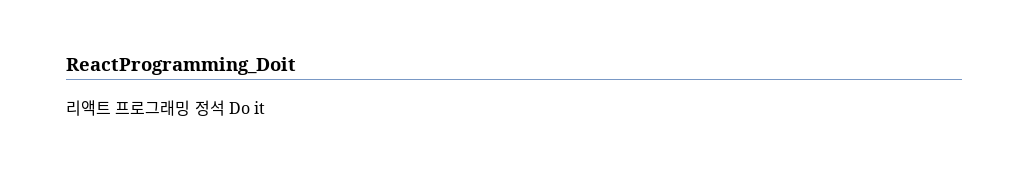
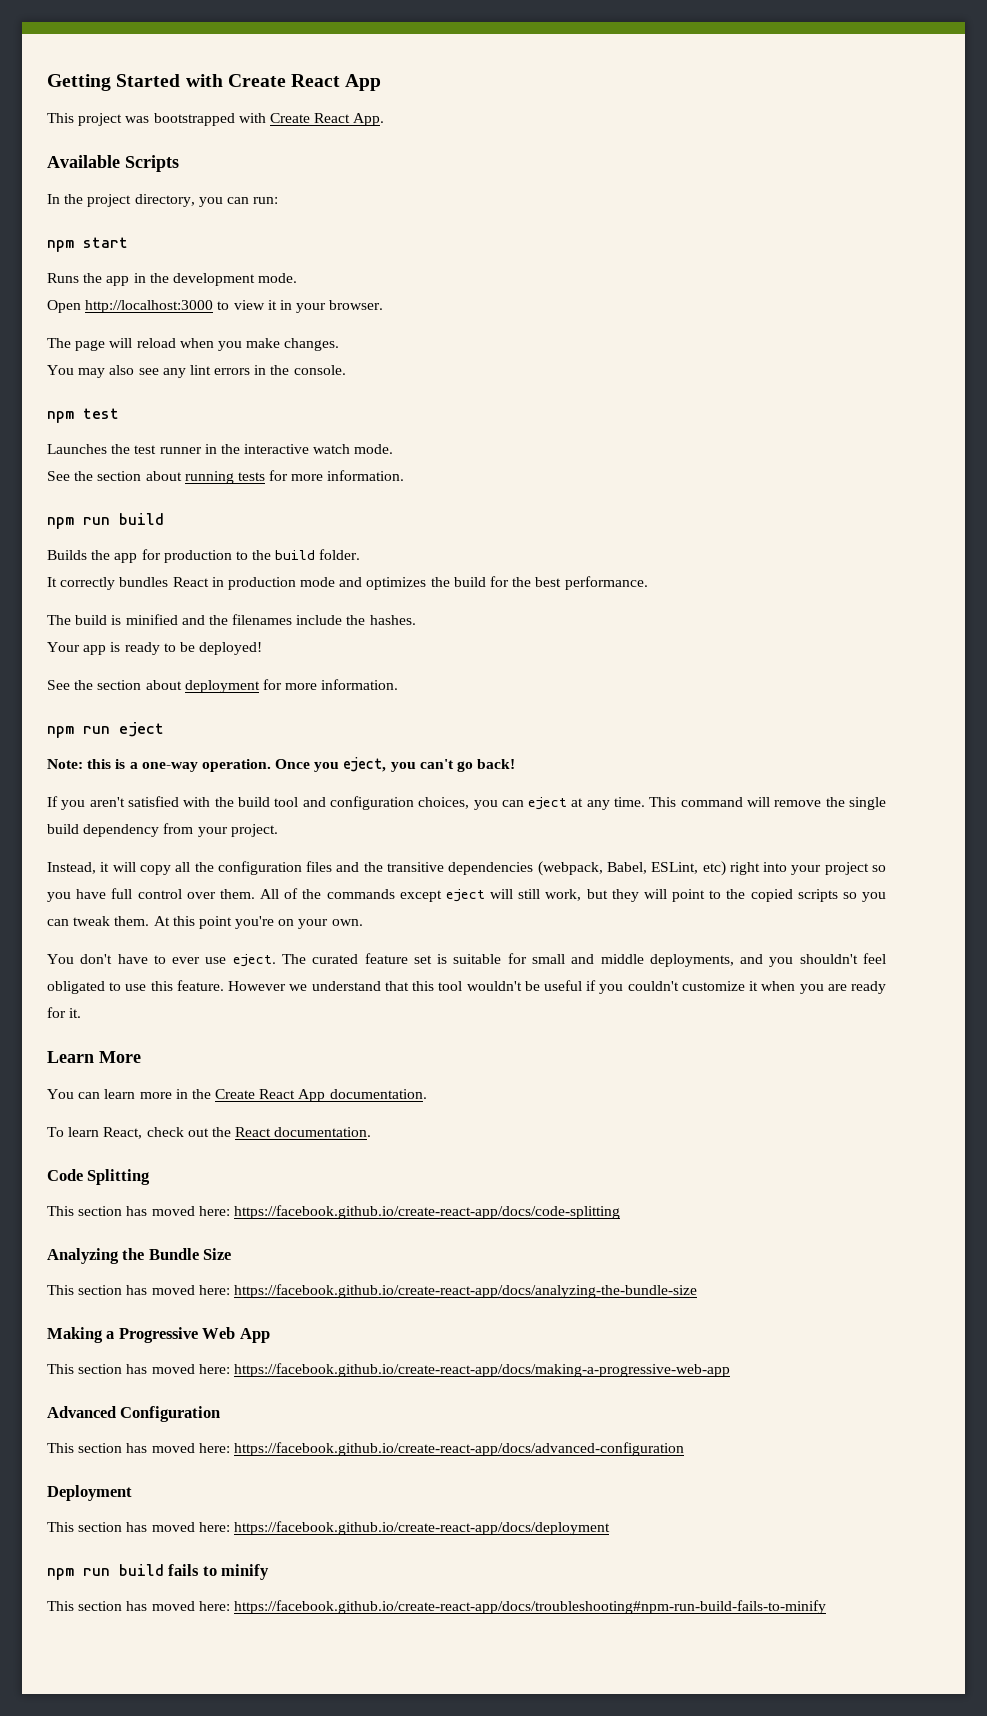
[66,57,296,75] [66,100,266,116] ReactProgramming_Doit // 리액트 프로그래밍 정석 Do it -> [47,74,382,91] [47,113,385,126] [47,155,179,172] [47,194,279,207] [47,237,128,252] [47,273,298,286] [47,300,384,313] [47,338,340,351] [47,365,346,378] [47,408,119,423] [47,444,394,454] [47,470,405,484] [47,513,164,529] [47,549,361,563] [47,576,648,590] [47,614,416,625] [47,642,263,655] [47,679,399,693] [47,722,164,738] [47,757,516,772] [47,796,887,810] [47,823,278,837] [47,861,886,876] [47,888,886,902] [47,916,363,929] [47,953,887,967] [47,980,887,994] [47,1007,82,1018] [47,1051,141,1063] [47,1089,427,1102] [47,1127,372,1139] [47,1169,151,1185] [47,1205,620,1219] [47,1248,232,1264] [47,1284,697,1298] [47,1327,270,1343] [47,1363,730,1377] [47,1406,221,1422] [47,1442,684,1456] [47,1485,132,1501] [47,1521,610,1535] [47,1564,270,1580] [47,1600,826,1614] Getting Started with Create React App // This project was bootstrapped with Create React App. // Available Scripts // In the project directory, you can run: // npm start // Runs the app in the development mode. // Open http://localhost:3000 to view it in your browser. // The page will reload when you make changes. // You may also see any lint errors in the console. // npm test // Launches the test runner in the interactive watch mode. // See the section about running tests for more information. // npm run build // Builds the app for production to the build folder. // It correctly bundles React in production mode and optimizes the build for the best performance. // The build is minified and the filenames include the hashes. // Your app is ready to be deployed! // See the section about deployment for more information. // npm run eject // Note: this is a one-way operation. Once you eject, you can't go back! // If you aren't satisfied with the build tool and configuration choices, you can eject at any time. This command will remove the single build dependency from your project. // Instead, it will copy all the configuration files and the transitive dependencies (webpack, Babel, ESLint, etc) right into your project so you have full control over them. All of the commands except eject will still work, but they will point to the copied scripts so you can tweak them. At this point you're on your own. // You don't have to ever use eject. The curated feature set is suitable for small and middle deployments, and you shouldn't feel obligated to use this feature. However we understand that this tool wouldn't be useful if you couldn't customize it when you are ready for it. // Learn More // You can learn more in the Create React App documentation. // To learn React, check out the React documentation. // Code Splitting // This section has moved here: https://facebook.github.io/create-react-app/docs/code-splitting // Analyzing the Bundle Size // This section has moved here: https://facebook.github.io/create-react-app/docs/analyzing-the-bundle-size // Making a Progressive Web App // This section has moved here: https://facebook.github.io/create-react-app/docs/making-a-progressive-web-app // Advanced Configuration // This section has moved here: https://facebook.github.io/create-react-app/docs/advanced-configuration // Deployment // This section has moved here: https://facebook.github.io/create-react-app/docs/deployment // npm run build fails to minify // This section has moved here: https://facebook.github.io/create-react-app/docs/troubleshooting#npm-run-build-fails-to-minify

